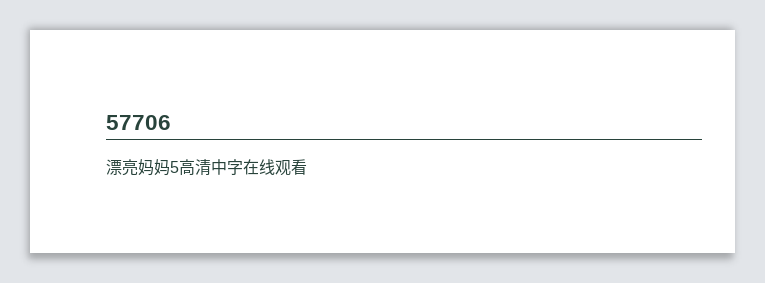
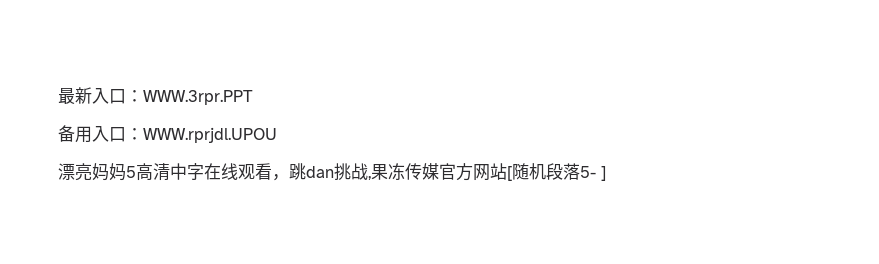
[106,115,171,130] 57706 -> [58,87,253,105] [58,125,277,143] 最新入口：WWW.3rpr.PPT // 备用入口：WWW.rprjdl.UPOU
(307, 167) none -> [272,163,606,181] ，跳dan挑战,果冻传媒官方网站[随机段落5- ]

